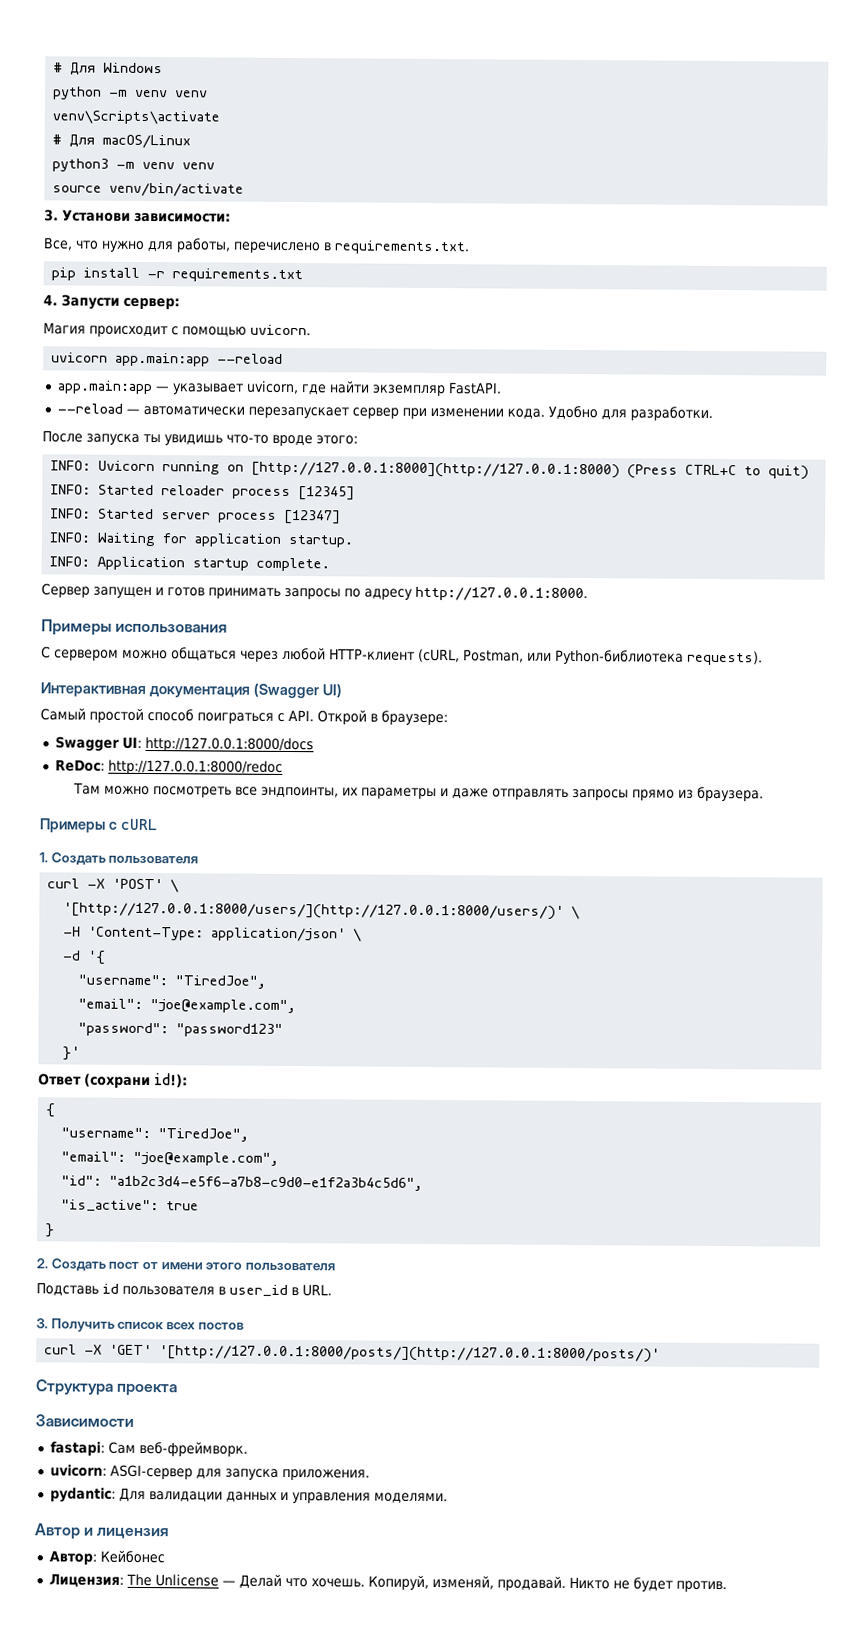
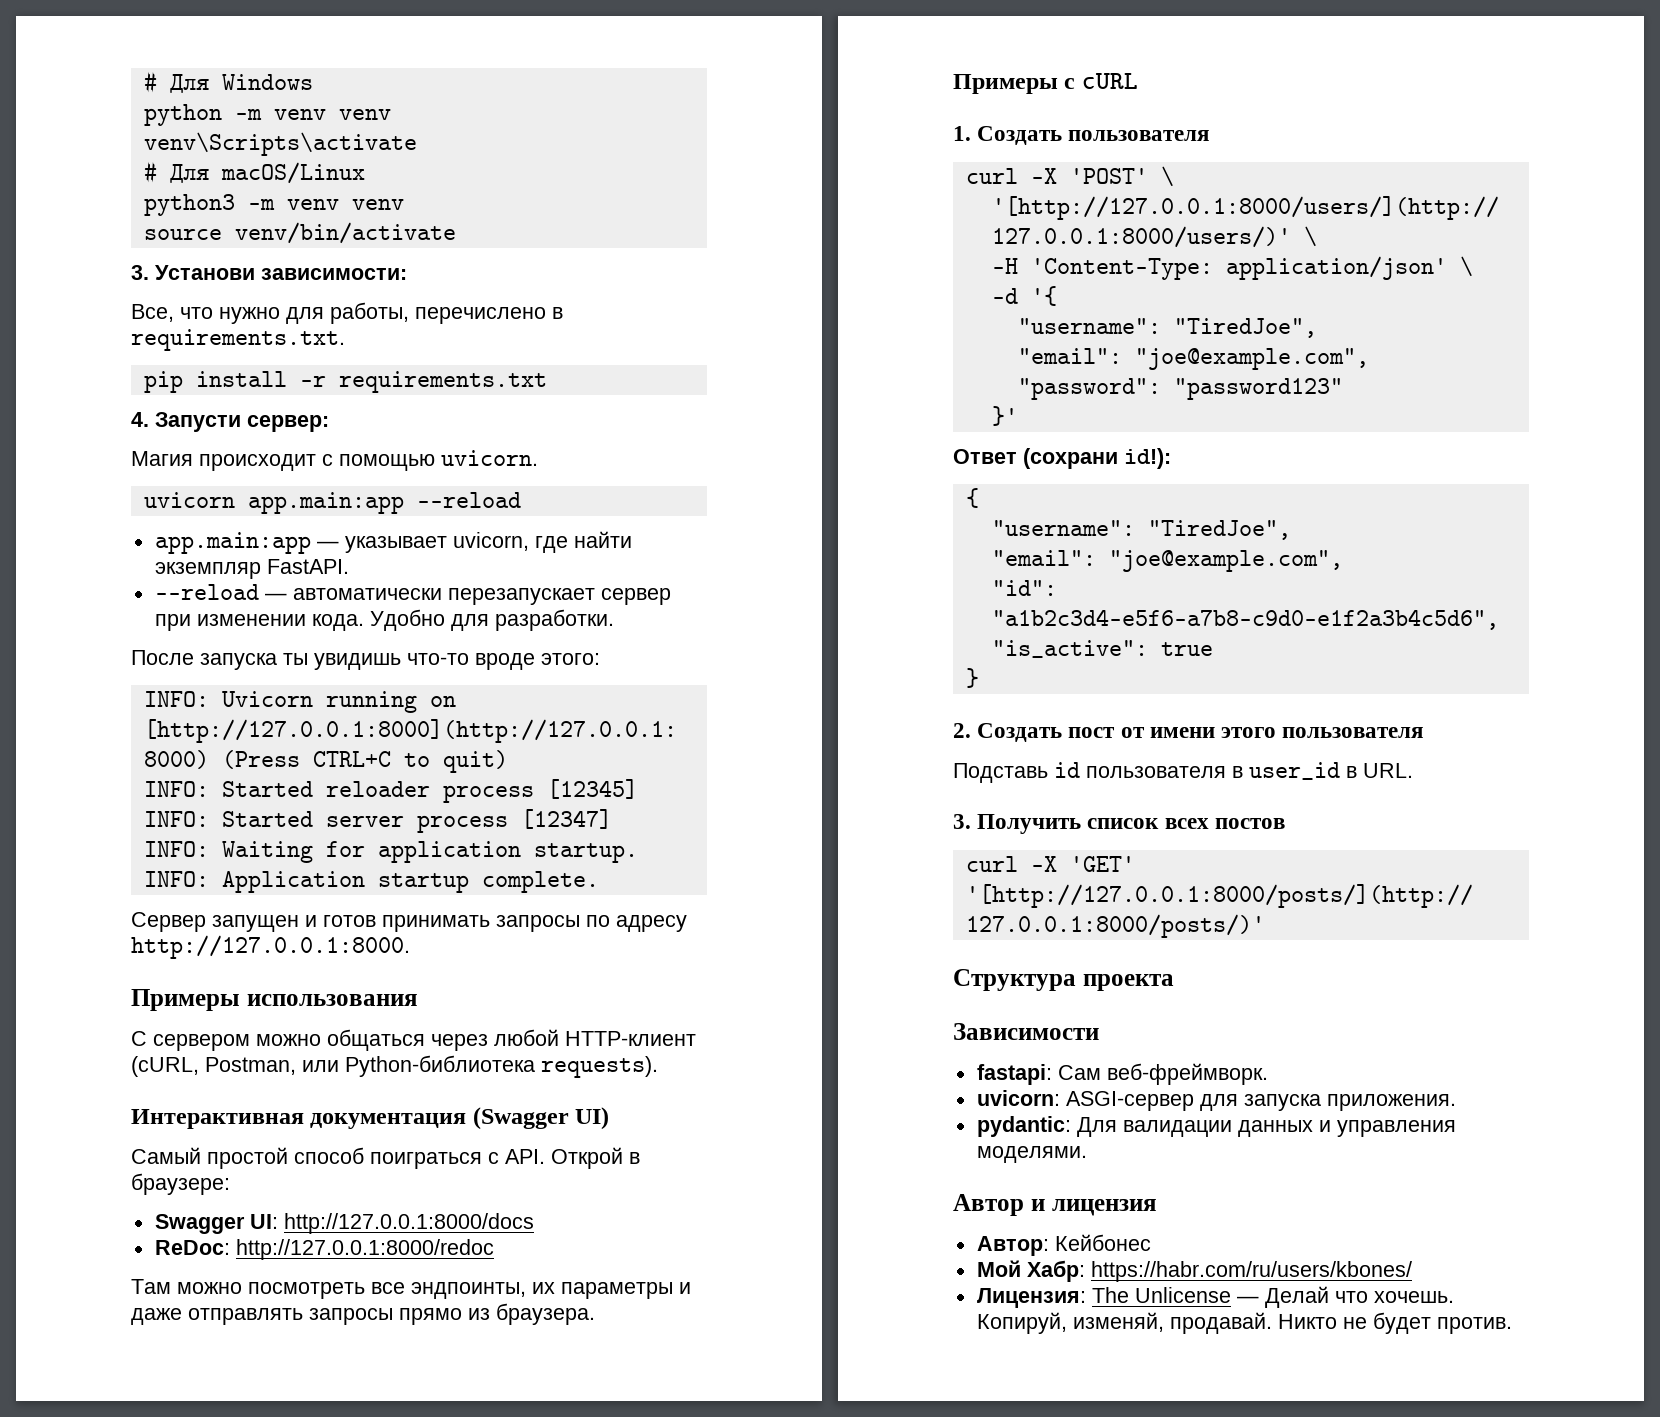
(165, 1557) none -> [976,1260,1412,1282] // Мой Хабр: https://habr.com/ru/users/kbones/

